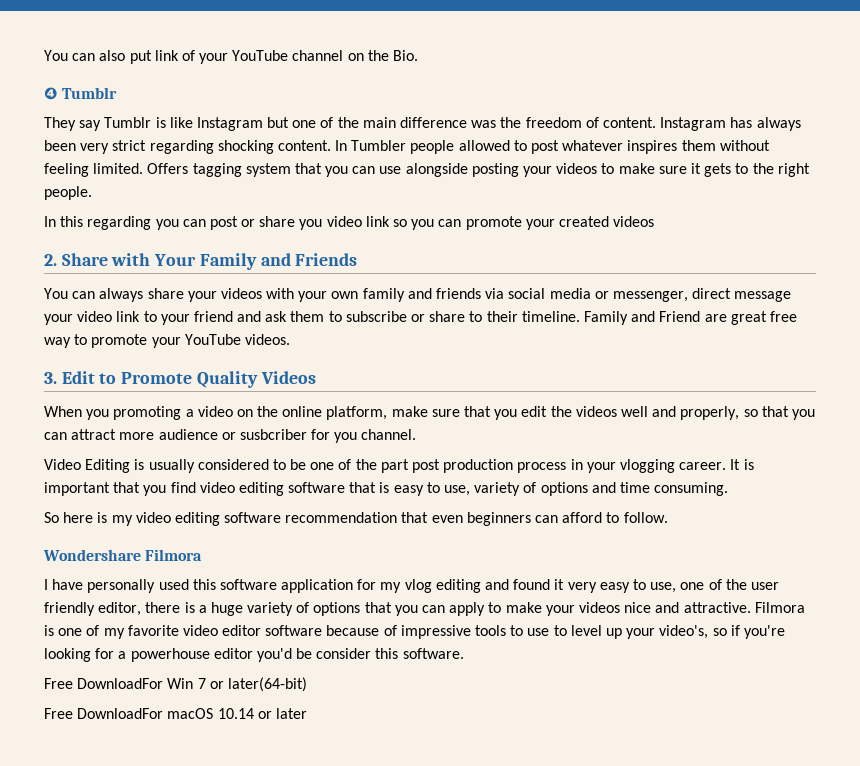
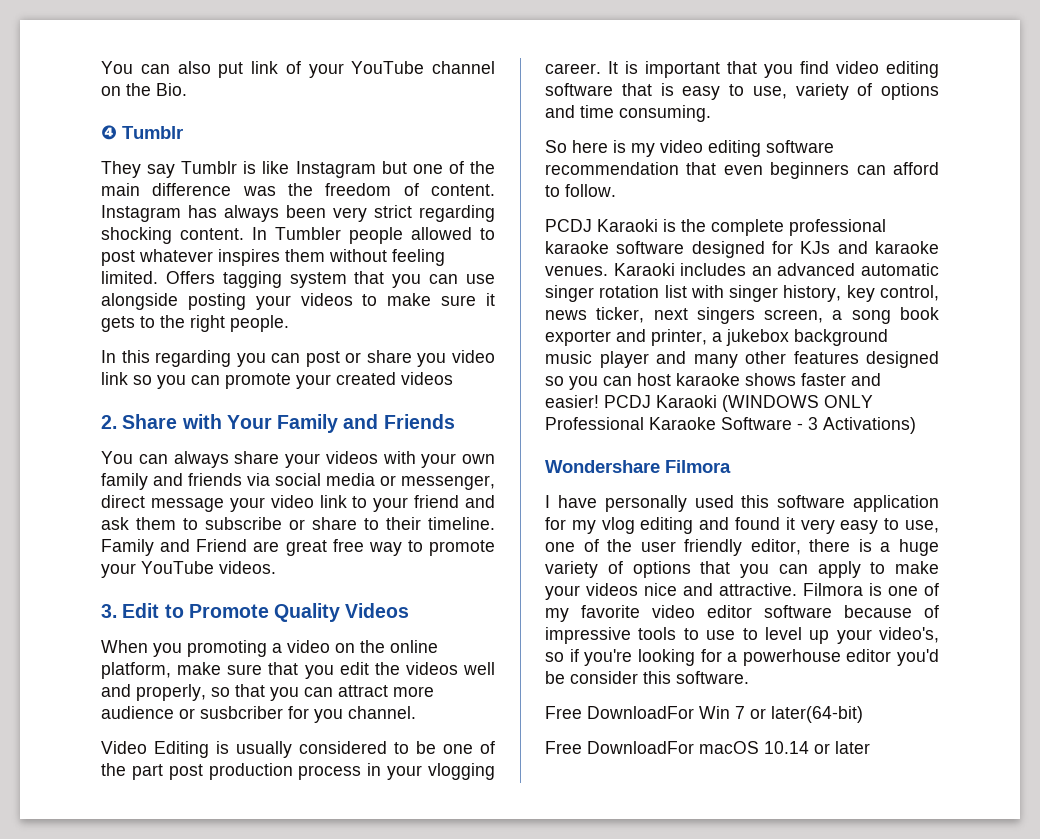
(668, 517) none -> [545,219,886,236] [545,241,939,258] [545,263,939,276] [545,285,939,302] [545,307,939,324] [545,329,888,346] [545,351,939,368] [545,373,881,390] [545,395,873,412] [545,417,916,434] // PCDJ Karaoki is the complete professional karaoke software designed for KJs and karaoke venues. Karaoki includes an advanced automatic singer rotation list with singer history, key control, news ticker, next singers screen, a song book exporter and printer, a jukebox background music player and many other features designed so you can host karaoke shows faster and easier! PCDJ Karaoki (WINDOWS ONLY Professional Karaoke Software - 3 Activations)

